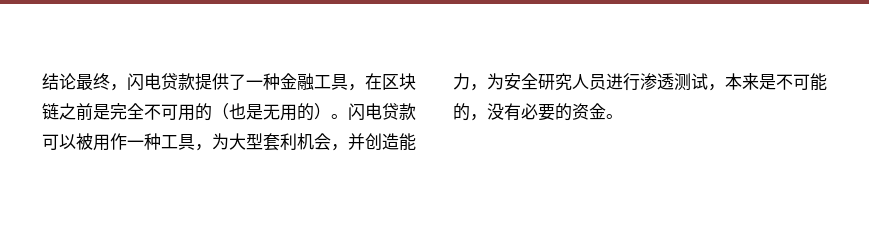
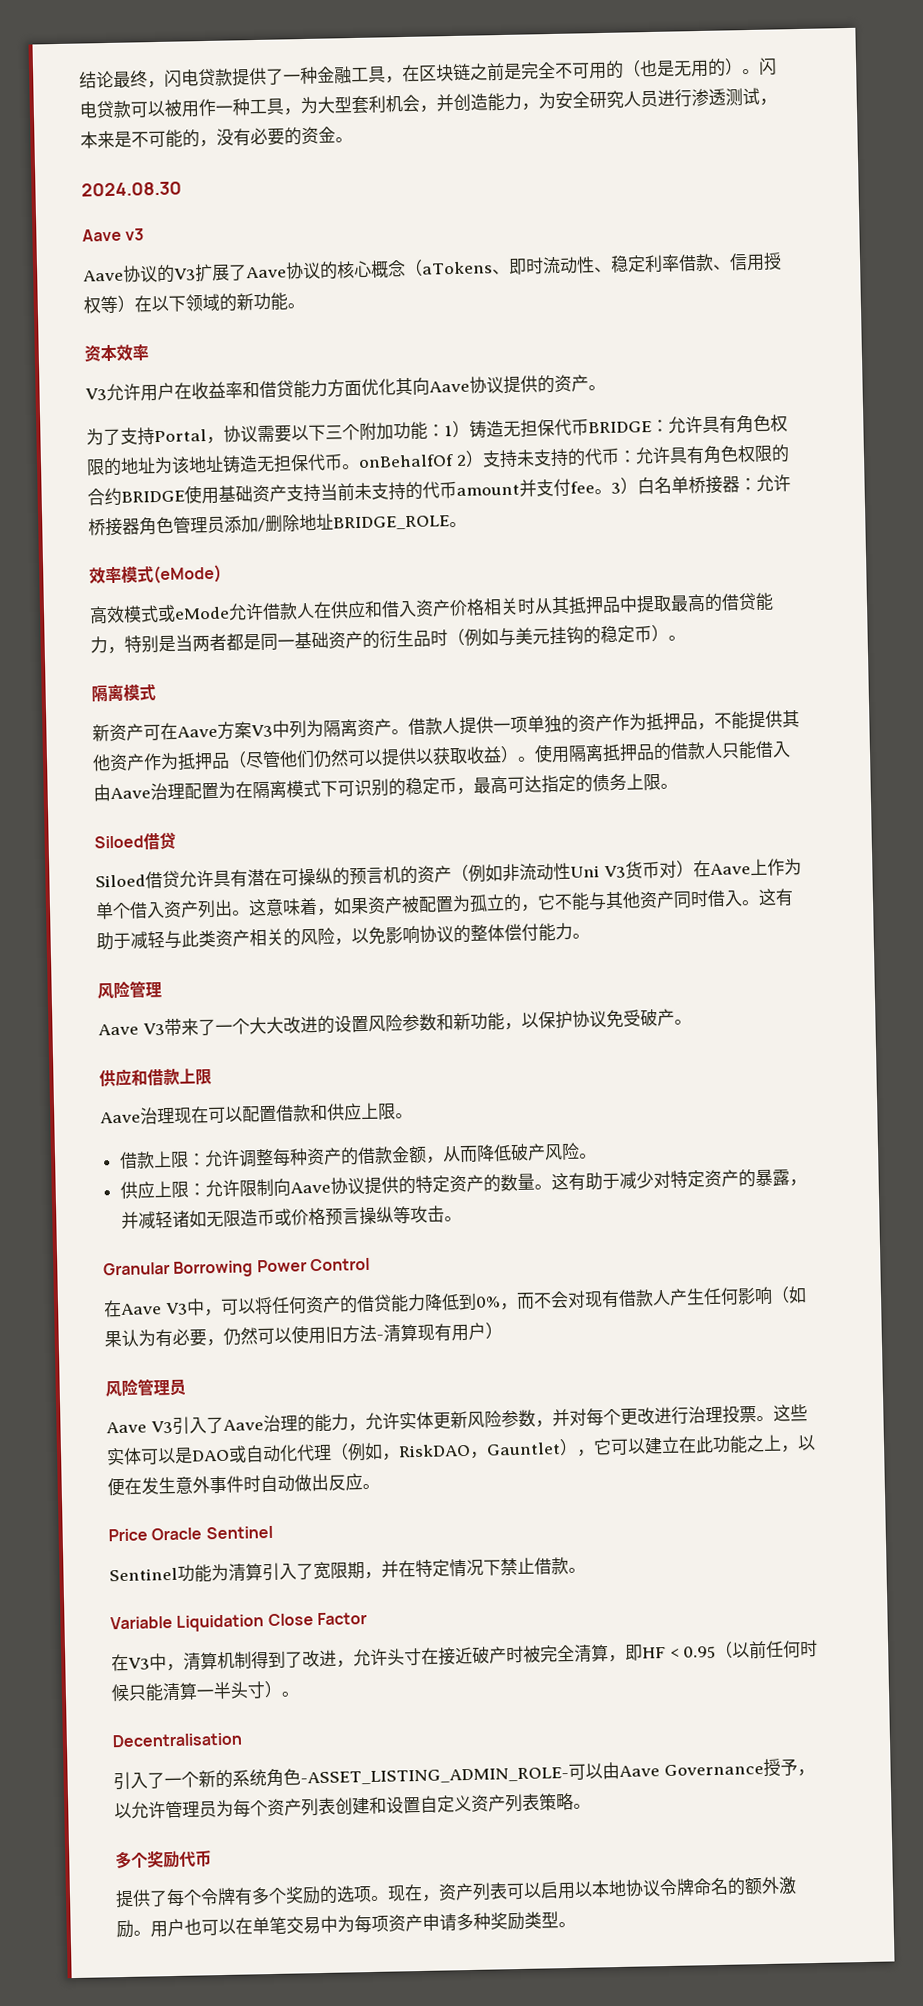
(623, 116) none -> [81,181,182,197] [82,228,145,242] [83,252,782,284] [83,292,305,314] [84,344,149,363] [85,374,606,402] [86,414,788,446] [86,444,790,477] [87,474,791,507] [88,513,467,537] [89,564,222,585] [89,592,774,625] [90,624,686,655] [91,684,156,703] [92,710,800,742] [92,740,791,772] [93,772,678,802] [94,831,176,851] [95,858,802,889] [95,888,794,920] [96,922,590,951] [97,980,162,1000] [98,1008,692,1037] [99,1068,212,1088] [100,1102,413,1125] [118,1142,597,1169] [119,1169,807,1199] [120,1205,462,1229] [103,1257,370,1278] [103,1286,807,1318] [104,1322,503,1348] [105,1378,186,1398] [106,1404,808,1435] [106,1434,816,1466] [107,1473,380,1497] [108,1525,273,1542] [109,1556,586,1583] [110,1612,367,1632] [111,1639,819,1672] [111,1680,300,1702] [112,1732,242,1748] [113,1758,815,1791] [114,1792,591,1819] [115,1850,212,1869] [115,1876,797,1909] [116,1911,576,1939] // 2024.08.30 // Aave v3 // Aave协议的V3扩展了Aave协议的核心概念（aTokens、即时流动性、稳定利率借款、信用授权等）在以下领域的新功能。 // 资本效率 // V3允许用户在收益率和借贷能力方面优化其向Aave协议提供的资产。 // 为了支持Portal，协议需要以下三个附加功能：1）铸造无担保代币BRIDGE：允许具有角色权限的地址为该地址铸造无担保代币。onBehalfOf 2）支持未支持的代币：允许具有角色权限的合约BRIDGE使用基础资产支持当前未支持的代币amount并支付fee。3）白名单桥接器：允许桥接器角色管理员添加/删除地址BRIDGE_ROLE。 // 效率模式(eMode) // 高效模式或eMode允许借款人在供应和借入资产价格相关时从其抵押品中提取最高的借贷能力，特别是当两者都是同一基础资产的衍生品时（例如与美元挂钩的稳定币）。 // 隔离模式 // 新资产可在Aave方案V3中列为隔离资产。借款人提供一项单独的资产作为抵押品，不能提供其他资产作为抵押品（尽管他们仍然可以提供以获取收益）。使用隔离抵押品的借款人只能借入由Aave治理配置为在隔离模式下可识别的稳定币，最高可达指定的债务上限。 // Siloed借贷 // Siloed借贷允许具有潜在可操纵的预言机的资产（例如非流动性Uni V3货币对）在Aave上作为单个借入资产列出。这意味着，如果资产被配置为孤立的，它不能与其他资产同时借入。这有助于减轻与此类资产相关的风险，以免影响协议的整体偿付能力。 // 风险管理 // Aave V3带来了一个大大改进的设置风险参数和新功能，以保护协议免受破产。 // 供应和借款上限 // Aave治理现在可以配置借款和供应上限。 // 借款上限：允许调整每种资产的借款金额，从而降低破产风险。 // 供应上限：允许限制向Aave协议提供的特定资产的数量。这有助于减少对特定资产的暴露，并减轻诸如无限造币或价格预言操纵等攻击。 // Granular Borrowing Power Control // 在Aave V3中，可以将任何资产的借贷能力降低到0%，而不会对现有借款人产生任何影响（如果认为有必要，仍然可以使用旧方法-清算现有用户） // 风险管理员 // Aave V3引入了Aave治理的能力，允许实体更新风险参数，并对每个更改进行治理投票。这些实体可以是DAO或自动化代理（例如，RiskDAO，Gauntlet），它可以建立在此功能之上，以便在发生意外事件时自动做出反应。 // Price Oracle Sentinel // Sentinel功能为清算引入了宽限期，并在特定情况下禁止借款。 // Variable Liquidation Close Factor // 在V3中，清算机制得到了改进，允许头寸在接近破产时被完全清算，即HF < 0.95（以前任何时候只能清算一半头寸）。 // Decentralisation // 引入了一个新的系统角色-ASSET_LISTING_ADMIN_ROLE-可以由Aave Governance授予，以允许管理员为每个资产列表创建和设置自定义资产列表策略。 // 多个奖励代币 // 提供了每个令牌有多个奖励的选项。现在，资产列表可以启用以本地协议令牌命名的额外激励。用户也可以在单笔交易中为每项资产申请多种奖励类型。

